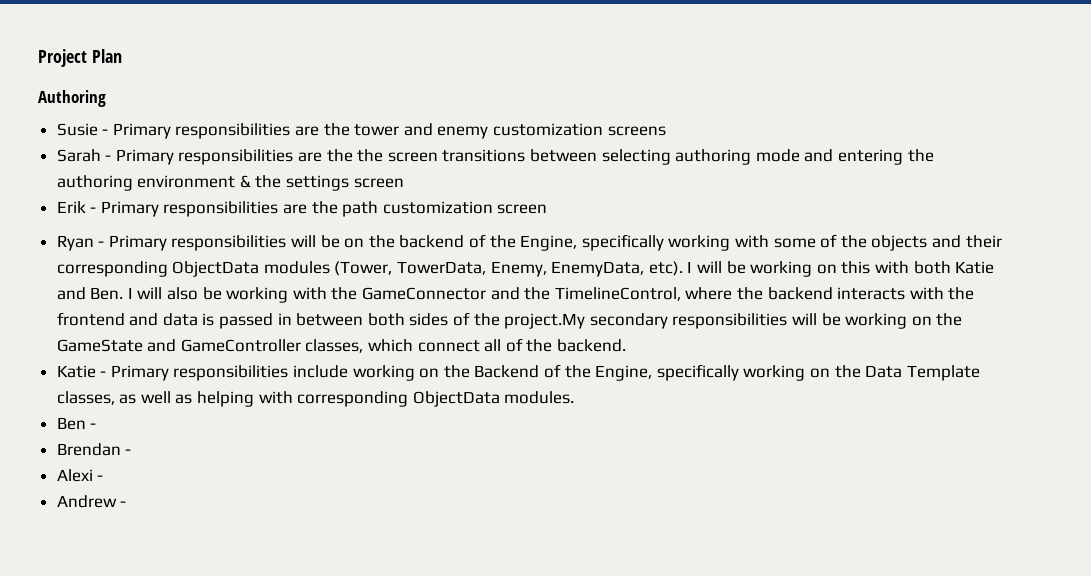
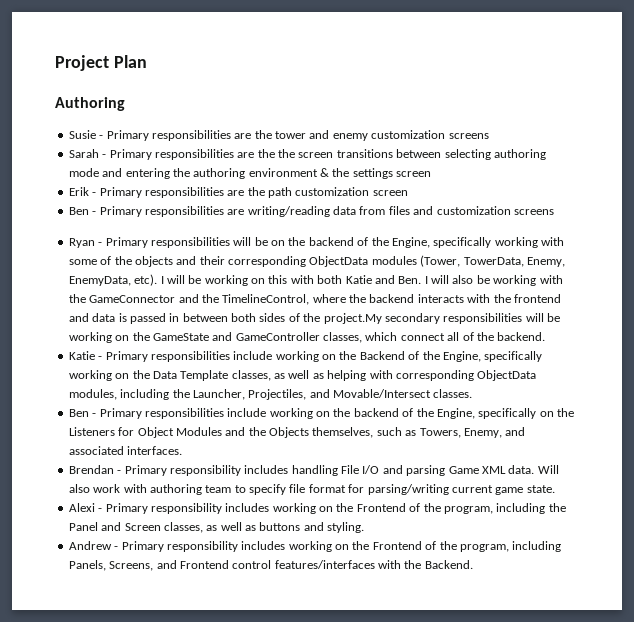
(548, 209) none -> [68,206,554,217] // Ben - Primary responsibilities are writing/reading data from files and customization screens
[504,391,575,404] [56,417,97,430] [56,443,132,456] [56,469,104,482] [56,495,127,508] modules. // Ben - // Brendan - // Alexi - // Andrew - -> [68,389,473,400] [68,408,574,419] [68,427,526,438] [68,446,183,455] [68,465,559,476] [68,484,555,495] [68,503,566,514] [68,522,365,533] [68,541,562,552] [68,560,473,571] modules, including the Launcher, Projectiles, and Movable/Intersect classes. // Ben - Primary responsibilities include working on the backend of the Engine, specifically on the Listeners for Object Modules and the Objects themselves, such as Towers, Enemy, and associated interfaces. // Brendan - Primary responsibility includes handling File I/O and parsing Game XML data. Will also work with authoring team to specify file format for parsing/writing current game state. // Alexi - Primary responsibility includes working on the Frontend of the program, including the Panel and Screen classes, as well as buttons and styling. // Andrew - Primary responsibility includes working on the Frontend of the program, including Panels, Screens, and Frontend control features/interfaces with the Backend.

